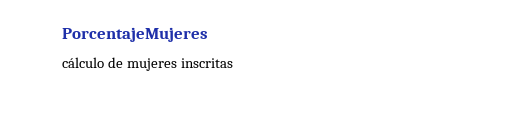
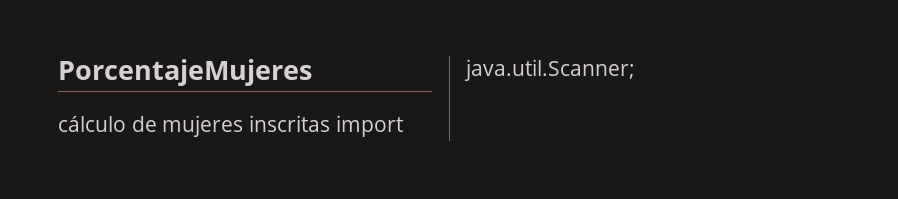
(233, 63) none -> [335,115,403,137] [464,59,635,81] import java.util.Scanner;

